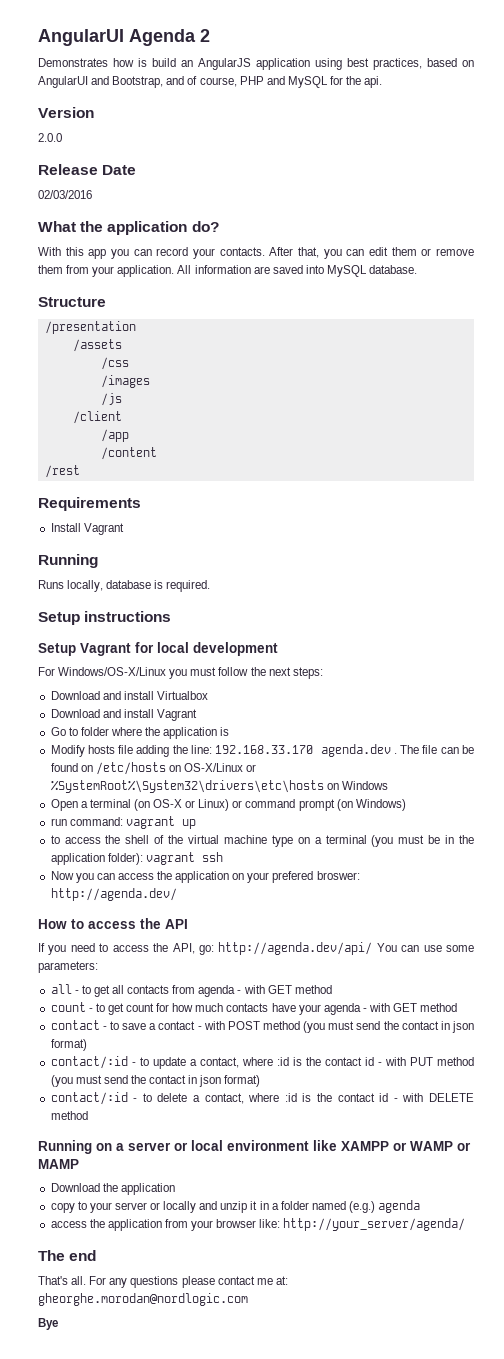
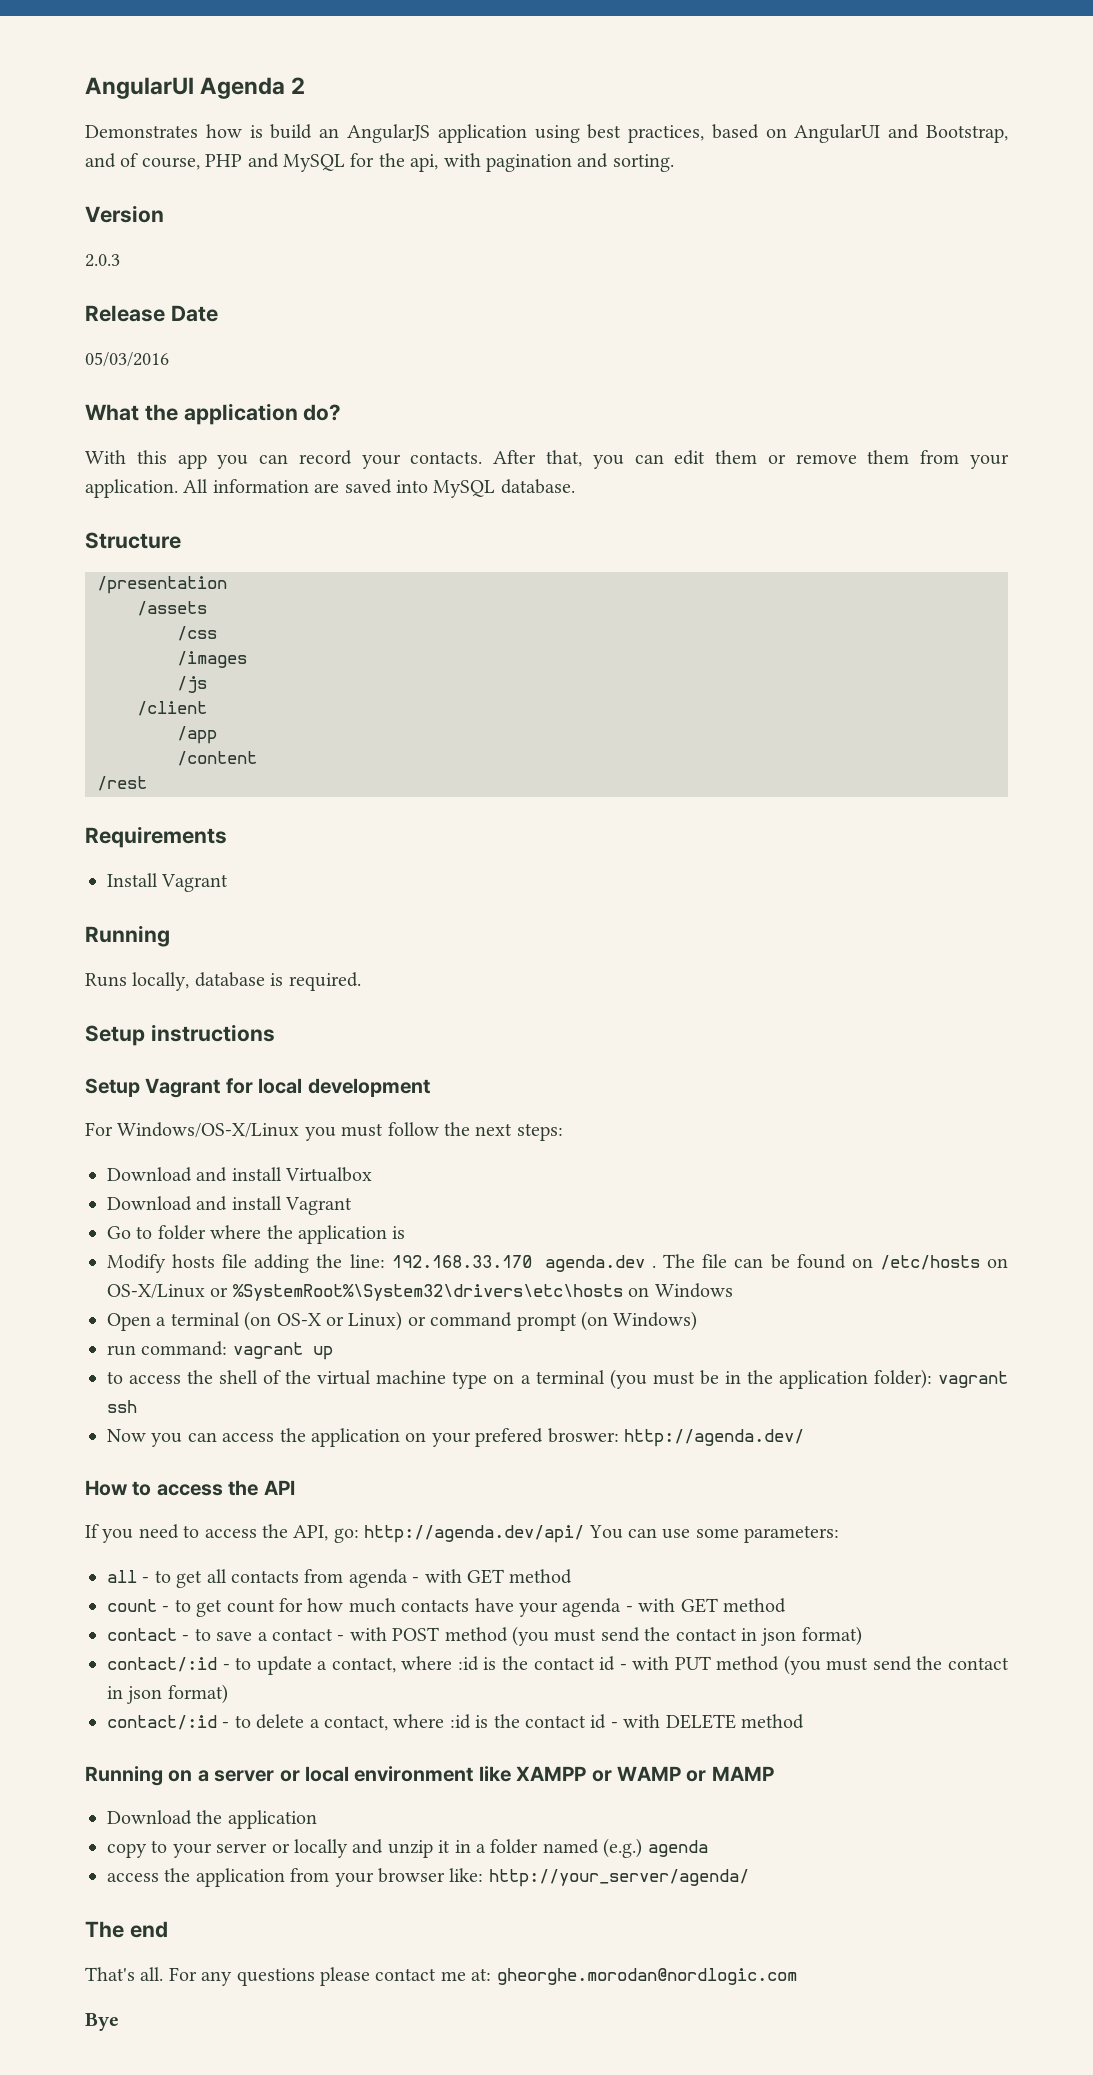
[364,76,383,88] api. -> [410,153,674,172] api, with pagination and sorting.
[38,133,62,142] 2.0.0 -> [85,254,120,267] 2.0.3
[38,190,92,199] 02/03/2016 -> [85,352,169,367] 05/03/2016

